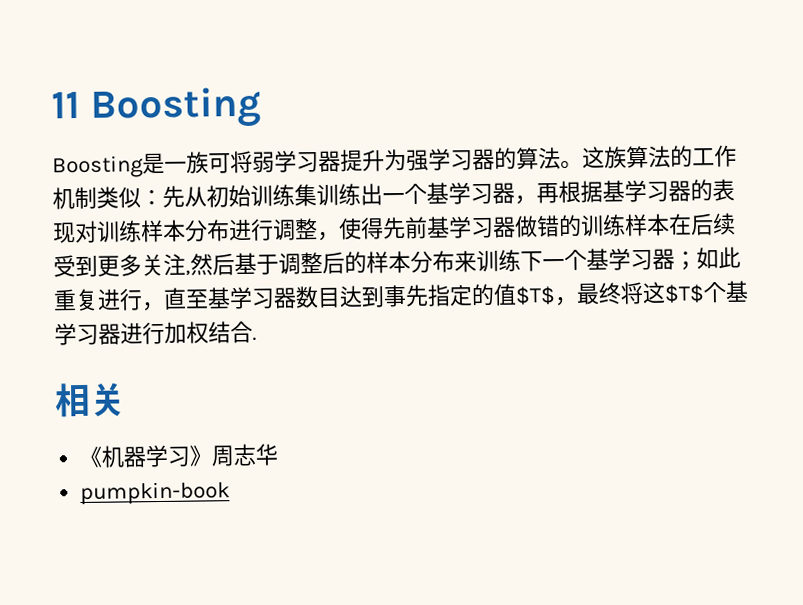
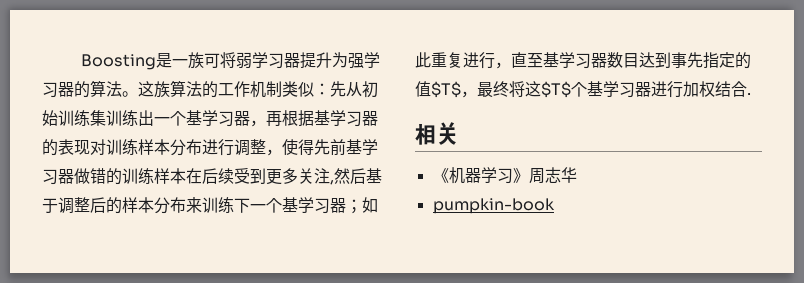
[51,86,261,129] 11 Boosting // -> (80, 62) none

